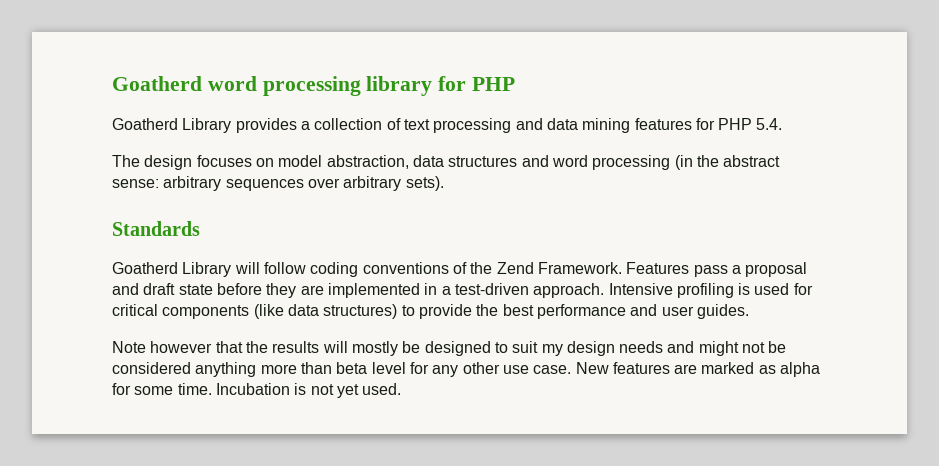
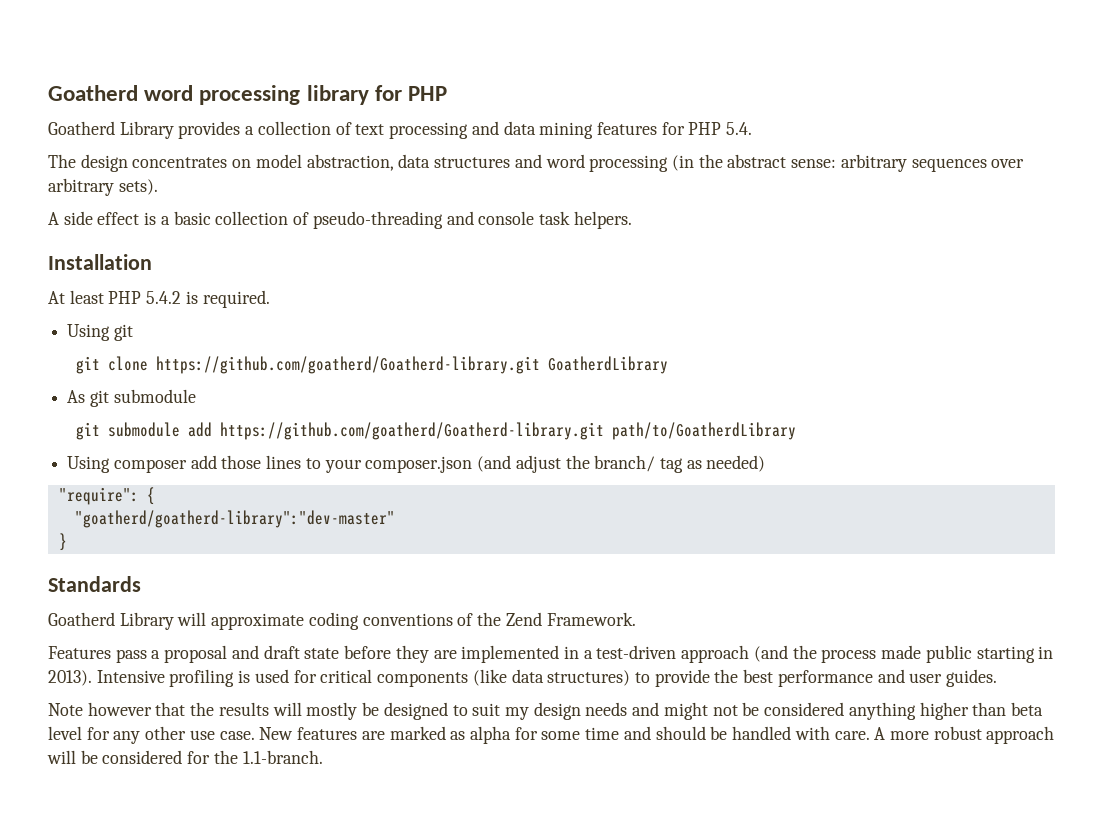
[196,155,252,167] focuses -> [132,157,228,168] concentrates
(444, 183) none -> [48,211,632,229] [48,254,152,270] [48,290,270,308] [67,324,133,341] [75,356,668,374] [67,389,196,407] [75,422,796,440] [67,455,766,473] [58,487,155,505] [74,510,395,528] [58,533,67,551] // A side effect is a basic collection of pseudo-threading and console task helpers. // Installation // At least PHP 5.4.2 is required. // Using git // git clone https://github.com/goatherd/Goatherd-library.git GoatherdLibrary // As git submodule // git submodule add https://github.com/goatherd/Goatherd-library.git path/to/GoatherdLibrary // Using composer add those lines to your composer.json (and adjust the branch/ tag as needed) // "require": { // "goatherd/goatherd-library":"dev-master" // }
[263,262,306,274] follow -> [211,613,305,630] approximate
(622, 268) none -> (636, 619) //
[533,283,605,298] approach. -> [681,645,1054,663] [48,670,92,686] approach (and the process made public starting in 2013).
[260,364,297,374] more -> [919,702,969,720] higher
[177,383,402,398] time. Incubation is not yet used. -> [585,726,1055,744] [47,750,323,764] time and should be handled with care. A more robust approach will be considered for the 1.1-branch.

